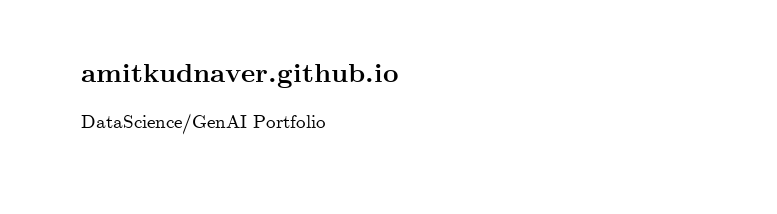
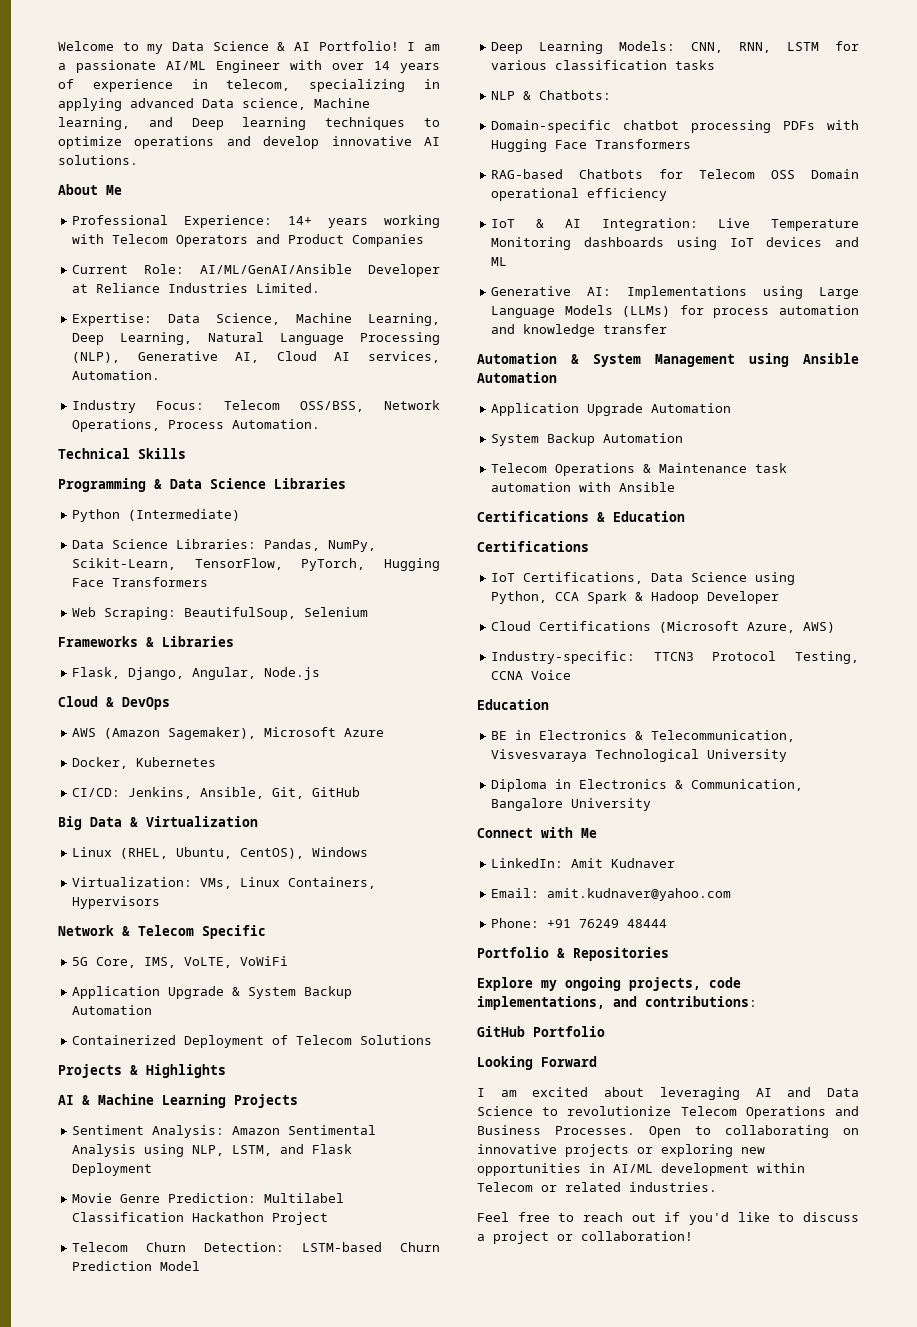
[81,64,399,88] [81,113,326,135] amitkudnaver.github.io // DataScience/GenAI Portfolio -> [58,41,440,54] [58,60,440,73] [58,79,441,92] [58,98,370,111] [58,117,440,130] [58,136,440,149] [58,155,138,165] [58,184,122,195] [72,215,440,228] [72,234,425,247] [72,264,440,277] [72,283,321,293] [72,313,440,326] [72,332,440,345] [72,351,440,363] [72,370,161,380] [72,400,440,413] [72,419,321,432] [58,448,186,459] [58,478,346,492] [72,509,241,522] [72,539,377,552] [72,558,440,571] [72,577,209,587] [72,607,369,620] [58,636,234,647] [72,667,321,680] [58,696,170,710] [72,727,385,740] [72,757,217,769] [72,787,361,799] [58,816,258,830] [72,847,369,859] [72,877,377,889] [72,896,161,909] [58,925,266,939] [72,956,289,968] [72,986,353,999] [72,1005,153,1015] [72,1035,433,1048] [58,1064,226,1078] [58,1094,298,1108] [72,1125,377,1138] [72,1144,353,1157] [72,1163,153,1176] [72,1193,345,1203] [72,1212,329,1225] [72,1242,440,1252] [72,1261,201,1271] [491,41,859,54] [491,60,716,70] [491,90,612,100] [491,120,859,133] [491,139,692,152] [491,169,859,179] [491,188,668,201] [491,218,859,231] [491,237,859,250] [491,257,508,266] [491,286,859,299] [491,305,859,318] [491,324,668,337] [477,353,859,367] [477,372,557,383] [491,403,732,416] [491,433,684,446] [491,463,788,476] [491,482,676,492] [477,511,685,522] [477,541,589,552] [491,572,796,585] [491,591,780,604] [491,621,836,633] [491,651,859,664] [491,670,572,680] [477,699,549,710] [491,730,796,742] [491,749,788,762] [491,779,804,792] [491,798,652,811] [477,827,597,838] [491,858,676,868] [491,888,732,901] [491,918,668,928] [477,947,669,961] [477,977,741,991] [477,996,757,1010] [477,1026,605,1037] [477,1056,597,1070] [477,1087,859,1100] [477,1106,859,1119] [477,1125,859,1138] [477,1144,765,1157] [477,1163,805,1176] [477,1182,717,1192] [477,1212,859,1225] [477,1231,693,1244] Welcome to my Data Science & AI Portfolio! I am a passionate AI/ML Engineer with over 14 years of experience in telecom, specializing in applying advanced Data science, Machine learning, and Deep learning techniques to optimize operations and develop innovative AI solutions. // About Me // Professional Experience: 14+ years working with Telecom Operators and Product Companies // Current Role: AI/ML/GenAI/Ansible Developer at Reliance Industries Limited. // Expertise: Data Science, Machine Learning, Deep Learning, Natural Language Processing (NLP), Generative AI, Cloud AI services, Automation. // Industry Focus: Telecom OSS/BSS, Network Operations, Process Automation. // Technical Skills // Programming & Data Science Libraries // Python (Intermediate) // Data Science Libraries: Pandas, NumPy, Scikit-Learn, TensorFlow, PyTorch, Hugging Face Transformers // Web Scraping: BeautifulSoup, Selenium // Frameworks & Libraries // Flask, Django, Angular, Node.js // Cloud & DevOps // AWS (Amazon Sagemaker), Microsoft Azure // Docker, Kubernetes // CI/CD: Jenkins, Ansible, Git, GitHub // Big Data & Virtualization // Linux (RHEL, Ubuntu, CentOS), Windows // Virtualization: VMs, Linux Containers, Hypervisors // Network & Telecom Specific // 5G Core, IMS, VoLTE, VoWiFi // Application Upgrade & System Backup Automation // Containerized Deployment of Telecom Solutions // Projects & Highlights // AI & Machine Learning Projects // Sentiment Analysis: Amazon Sentimental Analysis using NLP, LSTM, and Flask Deployment // Movie Genre Prediction: Multilabel Classification Hackathon Project // Telecom Churn Detection: LSTM-based Churn Prediction Model // Deep Learning Models: CNN, RNN, LSTM for various classification tasks // NLP & Chatbots: // Domain-specific chatbot processing PDFs with Hugging Face Transformers // RAG-based Chatbots for Telecom OSS Domain operational efficiency // IoT & AI Integration: Live Temperature Monitoring dashboards using IoT devices and ML // Generative AI: Implementations using Large Language Models (LLMs) for process automation and knowledge transfer // Automation & System Management using Ansible Automation // Application Upgrade Automation // System Backup Automation // Telecom Operations & Maintenance task automation with Ansible // Certifications & Education // Certifications // IoT Certifications, Data Science using Python, CCA Spark & Hadoop Developer // Cloud Certifications (Microsoft Azure, AWS) // Industry-specific: TTCN3 Protocol Testing, CCNA Voice // Education // BE in Electronics & Telecommunication, Visvesvaraya Technological University // Diploma in Electronics & Communication, Bangalore University // Connect with Me // LinkedIn: Amit Kudnaver // Email: amit.kudnaver@yahoo.com // Phone: +91 76249 48444 // Portfolio & Repositories // Explore my ongoing projects, code implementations, and contributions: // GitHub Portfolio // Looking Forward // I am excited about leveraging AI and Data Science to revolutionize Telecom Operations and Business Processes. Open to collaborating on innovative projects or exploring new opportunities in AI/ML development within Telecom or related industries. // Feel free to reach out if you'd like to discuss a project or collaboration!

